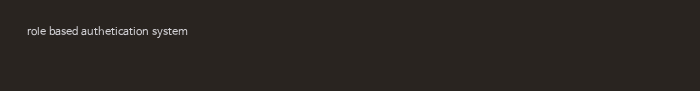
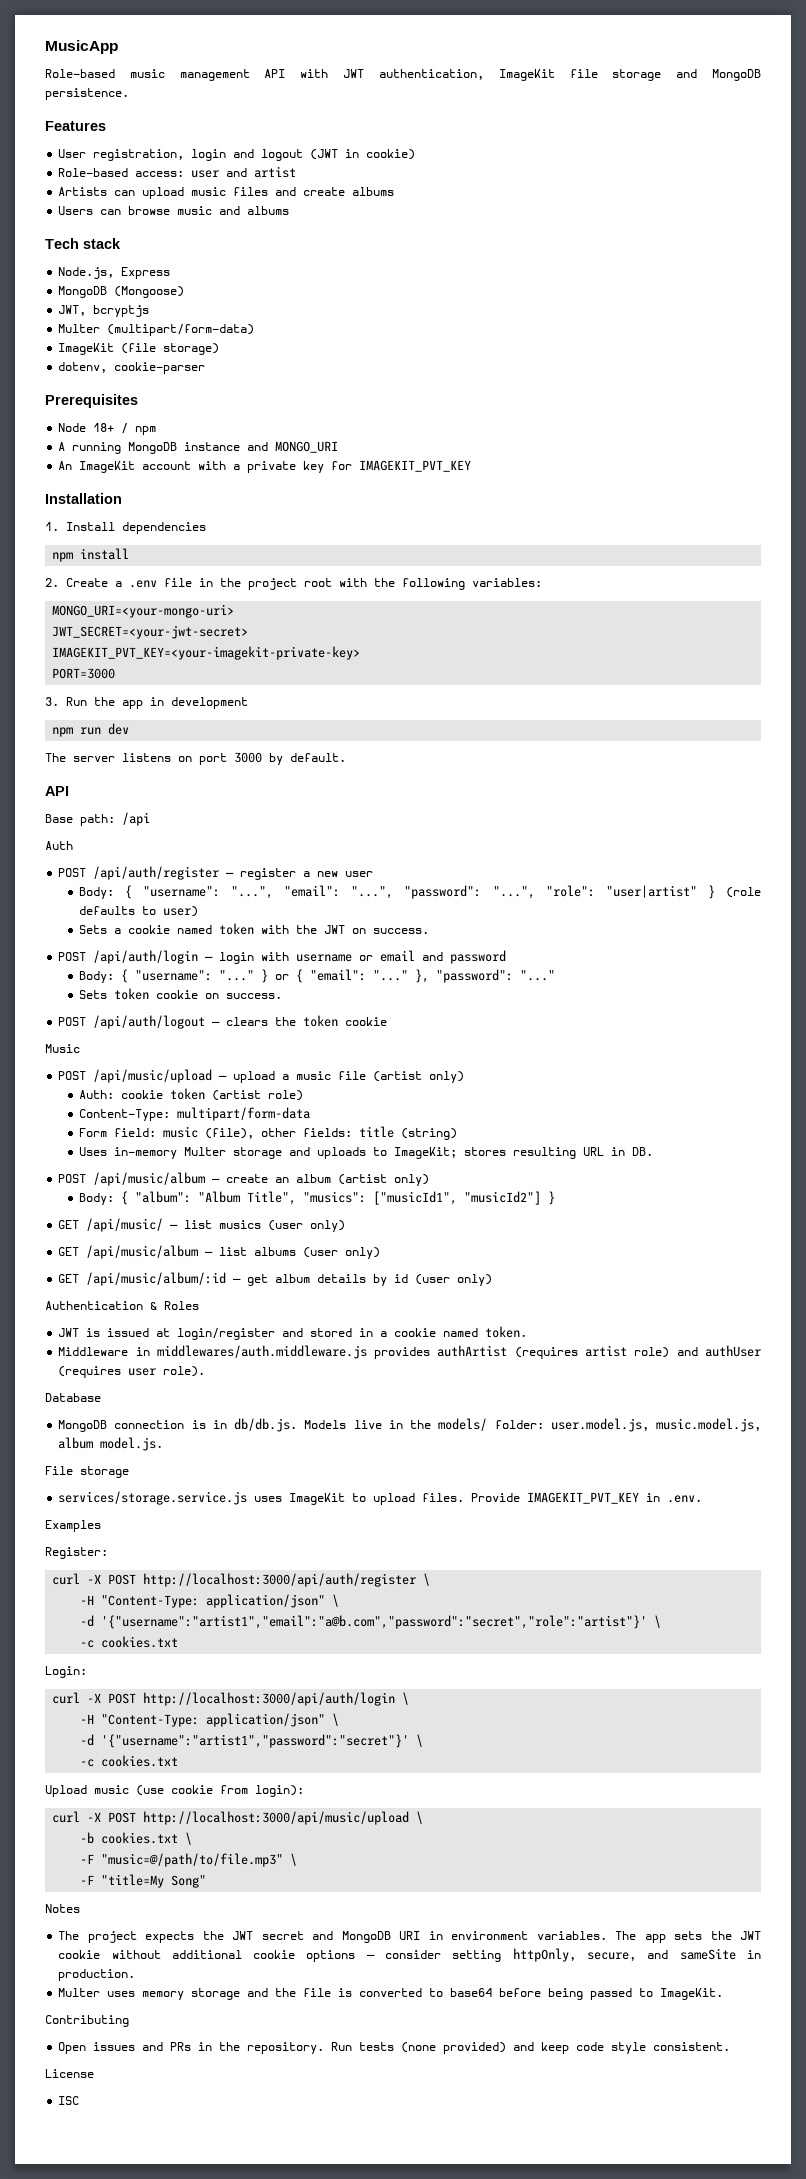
[27,26,188,39] role based authetication system -> [45,40,118,54] [45,69,762,81] [45,88,129,100] [45,121,106,131] [58,149,416,161] [58,166,297,178] [58,187,395,199] [58,206,290,215] [45,238,121,249] [58,267,171,279] [58,286,185,298] [58,305,150,317] [58,324,255,336] [58,343,220,355] [58,362,206,374] [45,394,138,408] [58,423,157,435] [58,441,339,454] [58,460,472,473] [45,493,122,504] [45,522,206,534] [52,548,130,562] [45,578,542,590] [52,604,235,618] [52,625,249,639] [52,646,361,660] [52,668,116,679] [45,697,248,709] [52,723,130,737] [45,752,346,765] [45,786,69,796] [45,812,150,826] [45,841,73,850] [58,866,374,880] [78,885,761,899] [78,906,198,917] [78,923,429,935] [58,950,507,964] [78,969,555,983] [78,988,282,1000] [58,1015,388,1029] [45,1044,80,1053] [58,1069,465,1083] [78,1088,303,1101] [78,1107,310,1121] [78,1126,457,1140] [78,1147,653,1159] [58,1172,430,1186] [78,1191,555,1205] [58,1218,346,1232] [58,1245,381,1259] [58,1272,493,1286] [45,1301,199,1310] [58,1326,528,1340] [58,1345,762,1359] [58,1366,206,1378] [45,1393,101,1402] [58,1418,761,1432] [58,1437,164,1451] [45,1466,129,1478] [58,1491,703,1505] [45,1520,101,1532] [45,1547,108,1559] [52,1573,431,1587] [80,1594,340,1608] [80,1615,662,1629] [80,1636,179,1648] [45,1666,87,1678] [52,1692,410,1706] [80,1713,340,1727] [80,1734,424,1748] [80,1755,179,1767] [45,1785,304,1797] [52,1811,424,1825] [80,1832,193,1845] [80,1853,298,1867] [80,1874,207,1888] [45,1904,80,1913] [58,1931,761,1943] [58,1948,761,1962] [58,1969,136,1981] [58,1988,724,2000] [45,2015,129,2027] [58,2042,731,2054] [45,2069,94,2078] [58,2096,80,2105] MusicApp // Role-based music management API with JWT authentication, ImageKit file storage and MongoDB persistence. // Features // User registration, login and logout (JWT in cookie) // Role-based access: user and artist // Artists can upload music files and create albums // Users can browse music and albums // Tech stack // Node.js, Express // MongoDB (Mongoose) // JWT, bcryptjs // Multer (multipart/form-data) // ImageKit (file storage) // dotenv, cookie-parser // Prerequisites // Node 18+ / npm // A running MongoDB instance and MONGO_URI // An ImageKit account with a private key for IMAGEKIT_PVT_KEY // Installation // 1. Install dependencies // npm install // 2. Create a .env file in the project root with the following variables: // MONGO_URI=<your-mongo-uri> // JWT_SECRET=<your-jwt-secret> // IMAGEKIT_PVT_KEY=<your-imagekit-private-key> // PORT=3000 // 3. Run the app in development // npm run dev // The server listens on port 3000 by default. // API // Base path: /api // Auth // POST /api/auth/register — register a new user // Body: { "username": "...", "email": "...", "password": "...", "role": "user|artist" } (role defaults to user) // Sets a cookie named token with the JWT on success. // POST /api/auth/login — login with username or email and password // Body: { "username": "..." } or { "email": "..." }, "password": "..." // Sets token cookie on success. // POST /api/auth/logout — clears the token cookie // Music // POST /api/music/upload — upload a music file (artist only) // Auth: cookie token (artist role) // Content-Type: multipart/form-data // Form field: music (file), other fields: title (string) // Uses in-memory Multer storage and uploads to ImageKit; stores resulting URL in DB. // POST /api/music/album — create an album (artist only) // Body: { "album": "Album Title", "musics": ["musicId1", "musicId2"] } // GET /api/music/ — list musics (user only) // GET /api/music/album — list albums (user only) // GET /api/music/album/:id — get album details by id (user only) // Authentication & Roles // JWT is issued at login/register and stored in a cookie named token. // Middleware in middlewares/auth.middleware.js provides authArtist (requires artist role) and authUser (requires user role). // Database // MongoDB connection is in db/db.js. Models live in the models/ folder: user.model.js, music.model.js, album model.js. // File storage // services/storage.service.js uses ImageKit to upload files. Provide IMAGEKIT_PVT_KEY in .env. // Examples // Register: // curl -X POST http://localhost:3000/api/auth/register \ // -H "Content-Type: application/json" \ // -d '{"username":"artist1","email":"a@b.com","password":"secret","role":"artist"}' \ // -c cookies.txt // Login: // curl -X POST http://localhost:3000/api/auth/login \ // -H "Content-Type: application/json" \ // -d '{"username":"artist1","password":"secret"}' \ // -c cookies.txt // Upload music (use cookie from login): // curl -X POST http://localhost:3000/api/music/upload \ // -b cookies.txt \ // -F "music=@/path/to/file.mp3" \ // -F "title=My Song" // Notes // The project expects the JWT secret and MongoDB URI in environment variables. The app sets the JWT cookie without additional cookie options — consider setting httpOnly, secure, and sameSite in production. // Multer uses memory storage and the file is converted to base64 before being passed to ImageKit. // Contributing // Open issues and PRs in the repository. Run tests (none provided) and keep code style consistent. // License // ISC

